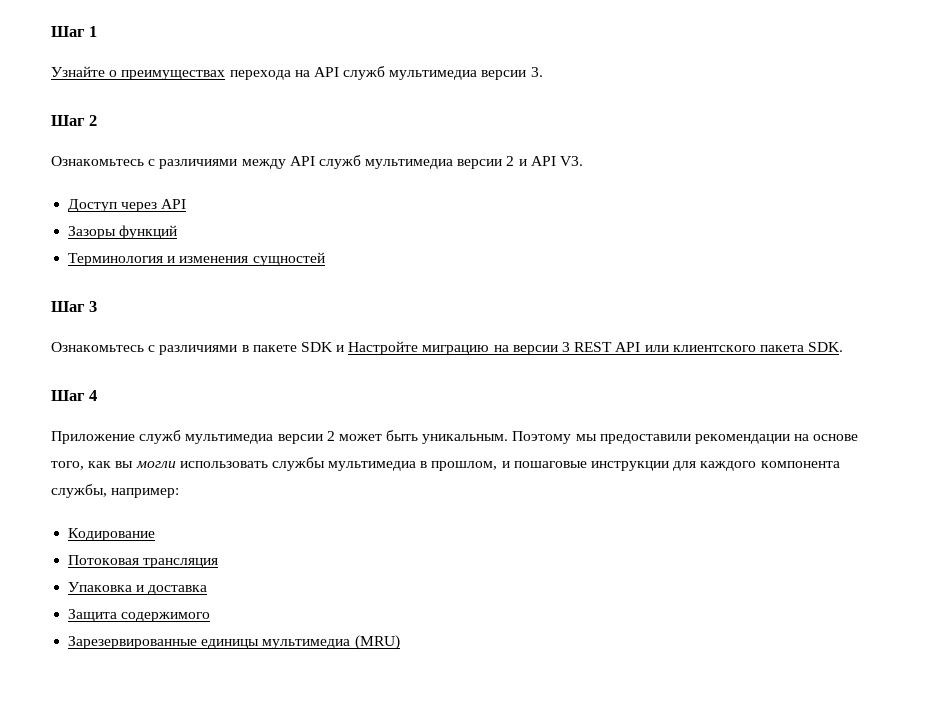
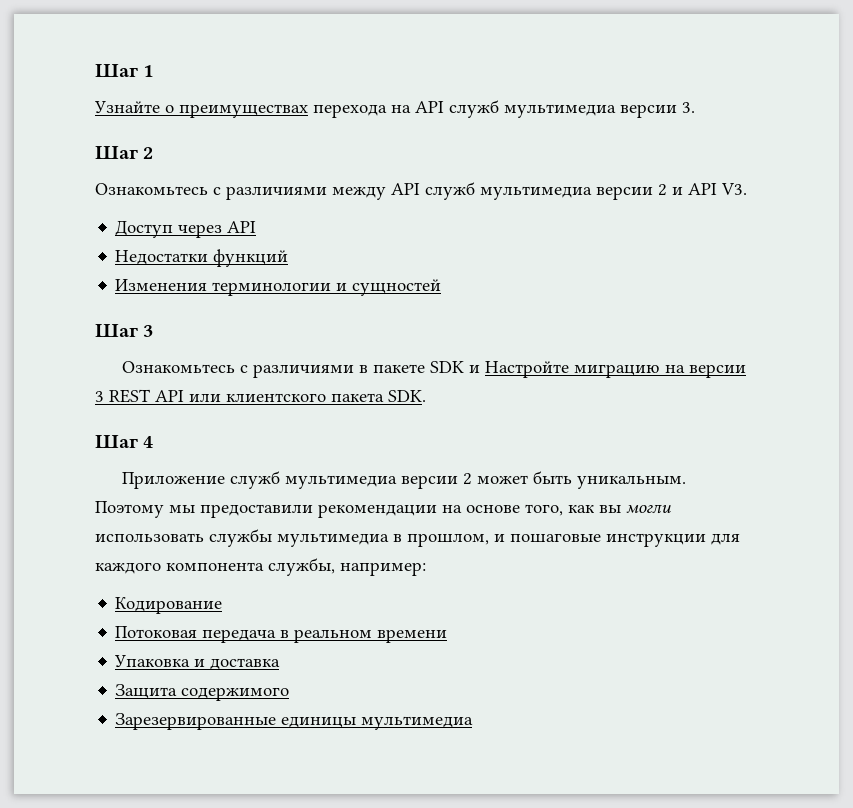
[68,226,117,239] Зазоры -> [115,250,209,265] Недостатки
[68,253,249,266] Терминология и изменения -> [115,279,348,296] Изменения терминологии и
[143,558,219,568] трансляция -> [202,629,448,643] передача в реальном времени
[354,635,400,650] (MRU) -> (474, 723) none

